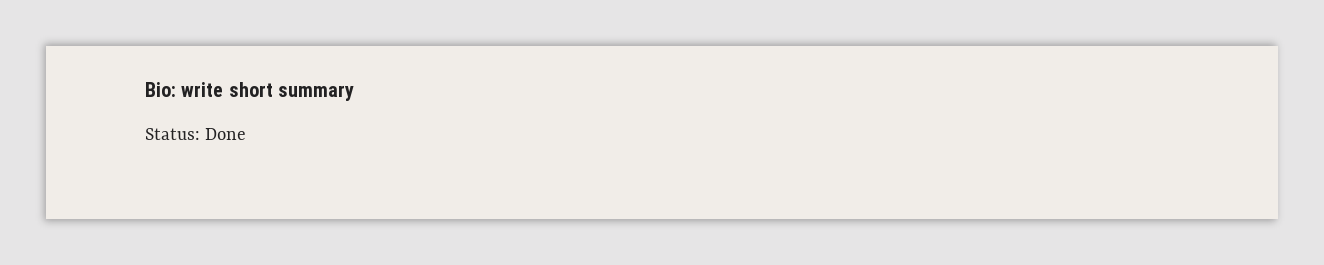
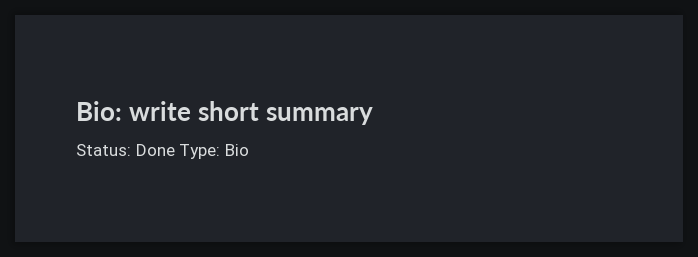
(247, 134) none -> [179,144,249,159] Type: Bio

